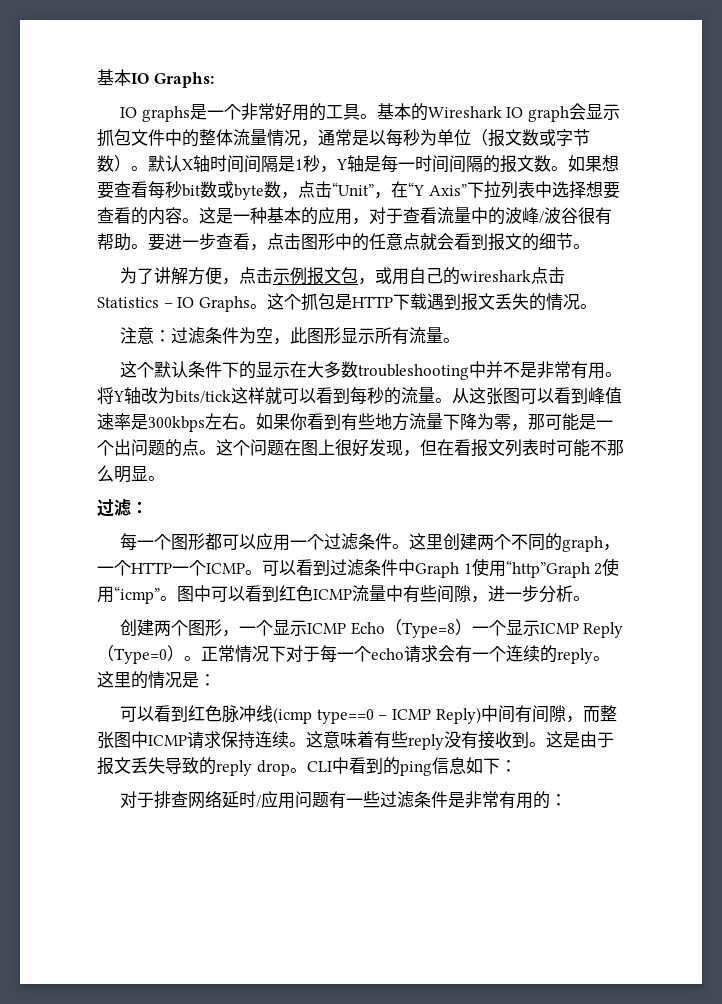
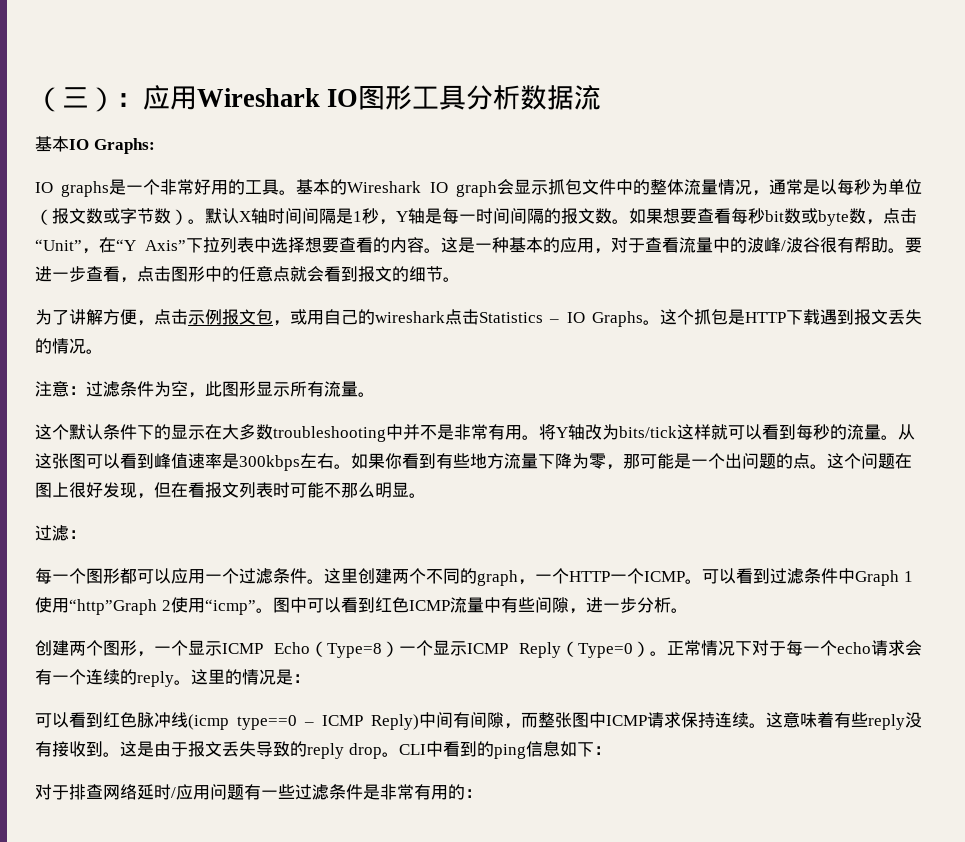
(97, 77) none -> [35,85,602,112] （三）：应用Wireshark IO图形工具分析数据流 //

